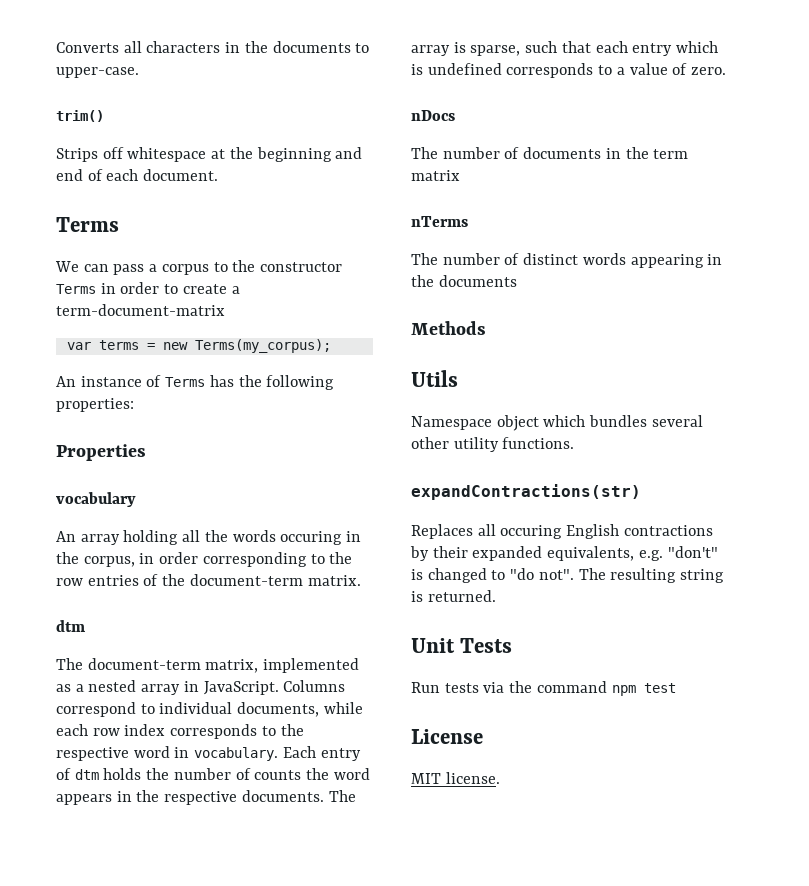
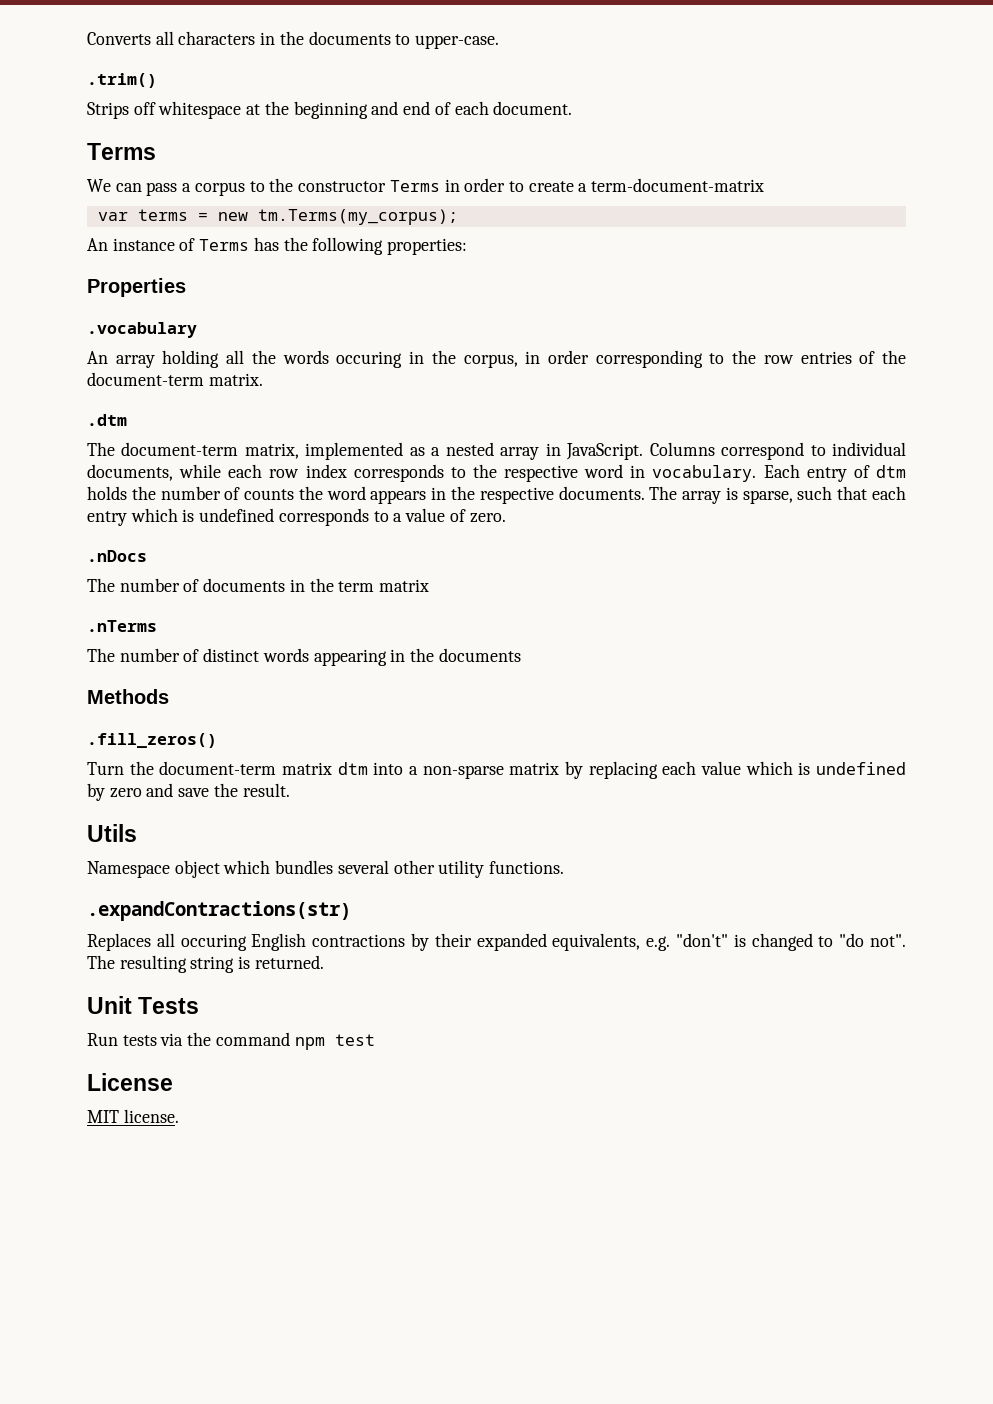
[56,110,104,122] trim() -> [87,73,157,88] .trim()
[194,339,331,353] Terms(my_corpus); -> [257,209,458,225] tm.Terms(my_corpus);
[56,492,136,507] vocabulary -> [87,322,197,338] .vocabulary
[56,620,85,632] dtm -> [87,414,127,426] .dtm
[411,110,455,121] nDocs -> [87,550,147,562] .nDocs
[411,216,468,227] nTerms -> [87,620,157,632] .nTerms
(486, 328) none -> [87,733,217,748] [87,761,906,779] [87,783,290,801] // .fill_zeros() // Turn the document-term matrix dtm into a non-sparse matrix by replacing each value which is undefined by zero and save the result.
[411,484,641,500] expandContractions(str) -> [87,901,351,921] .expandContractions(str)

